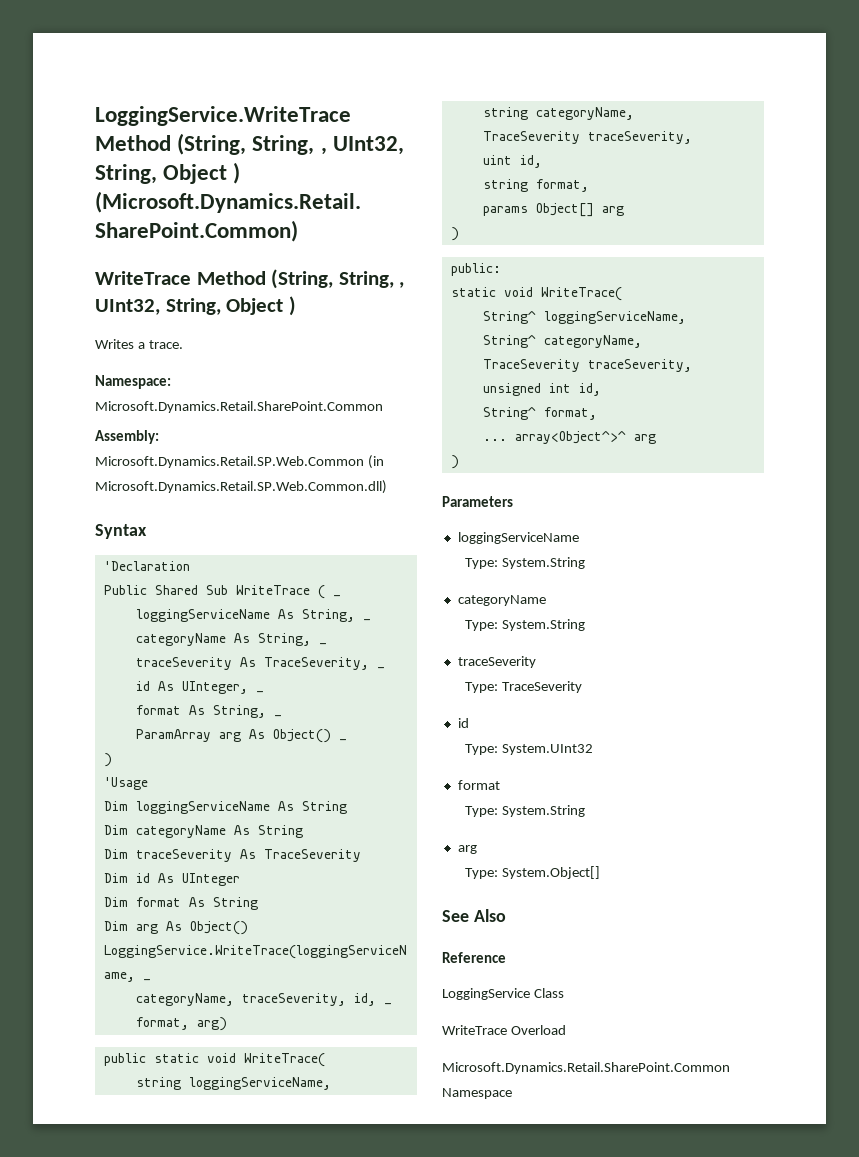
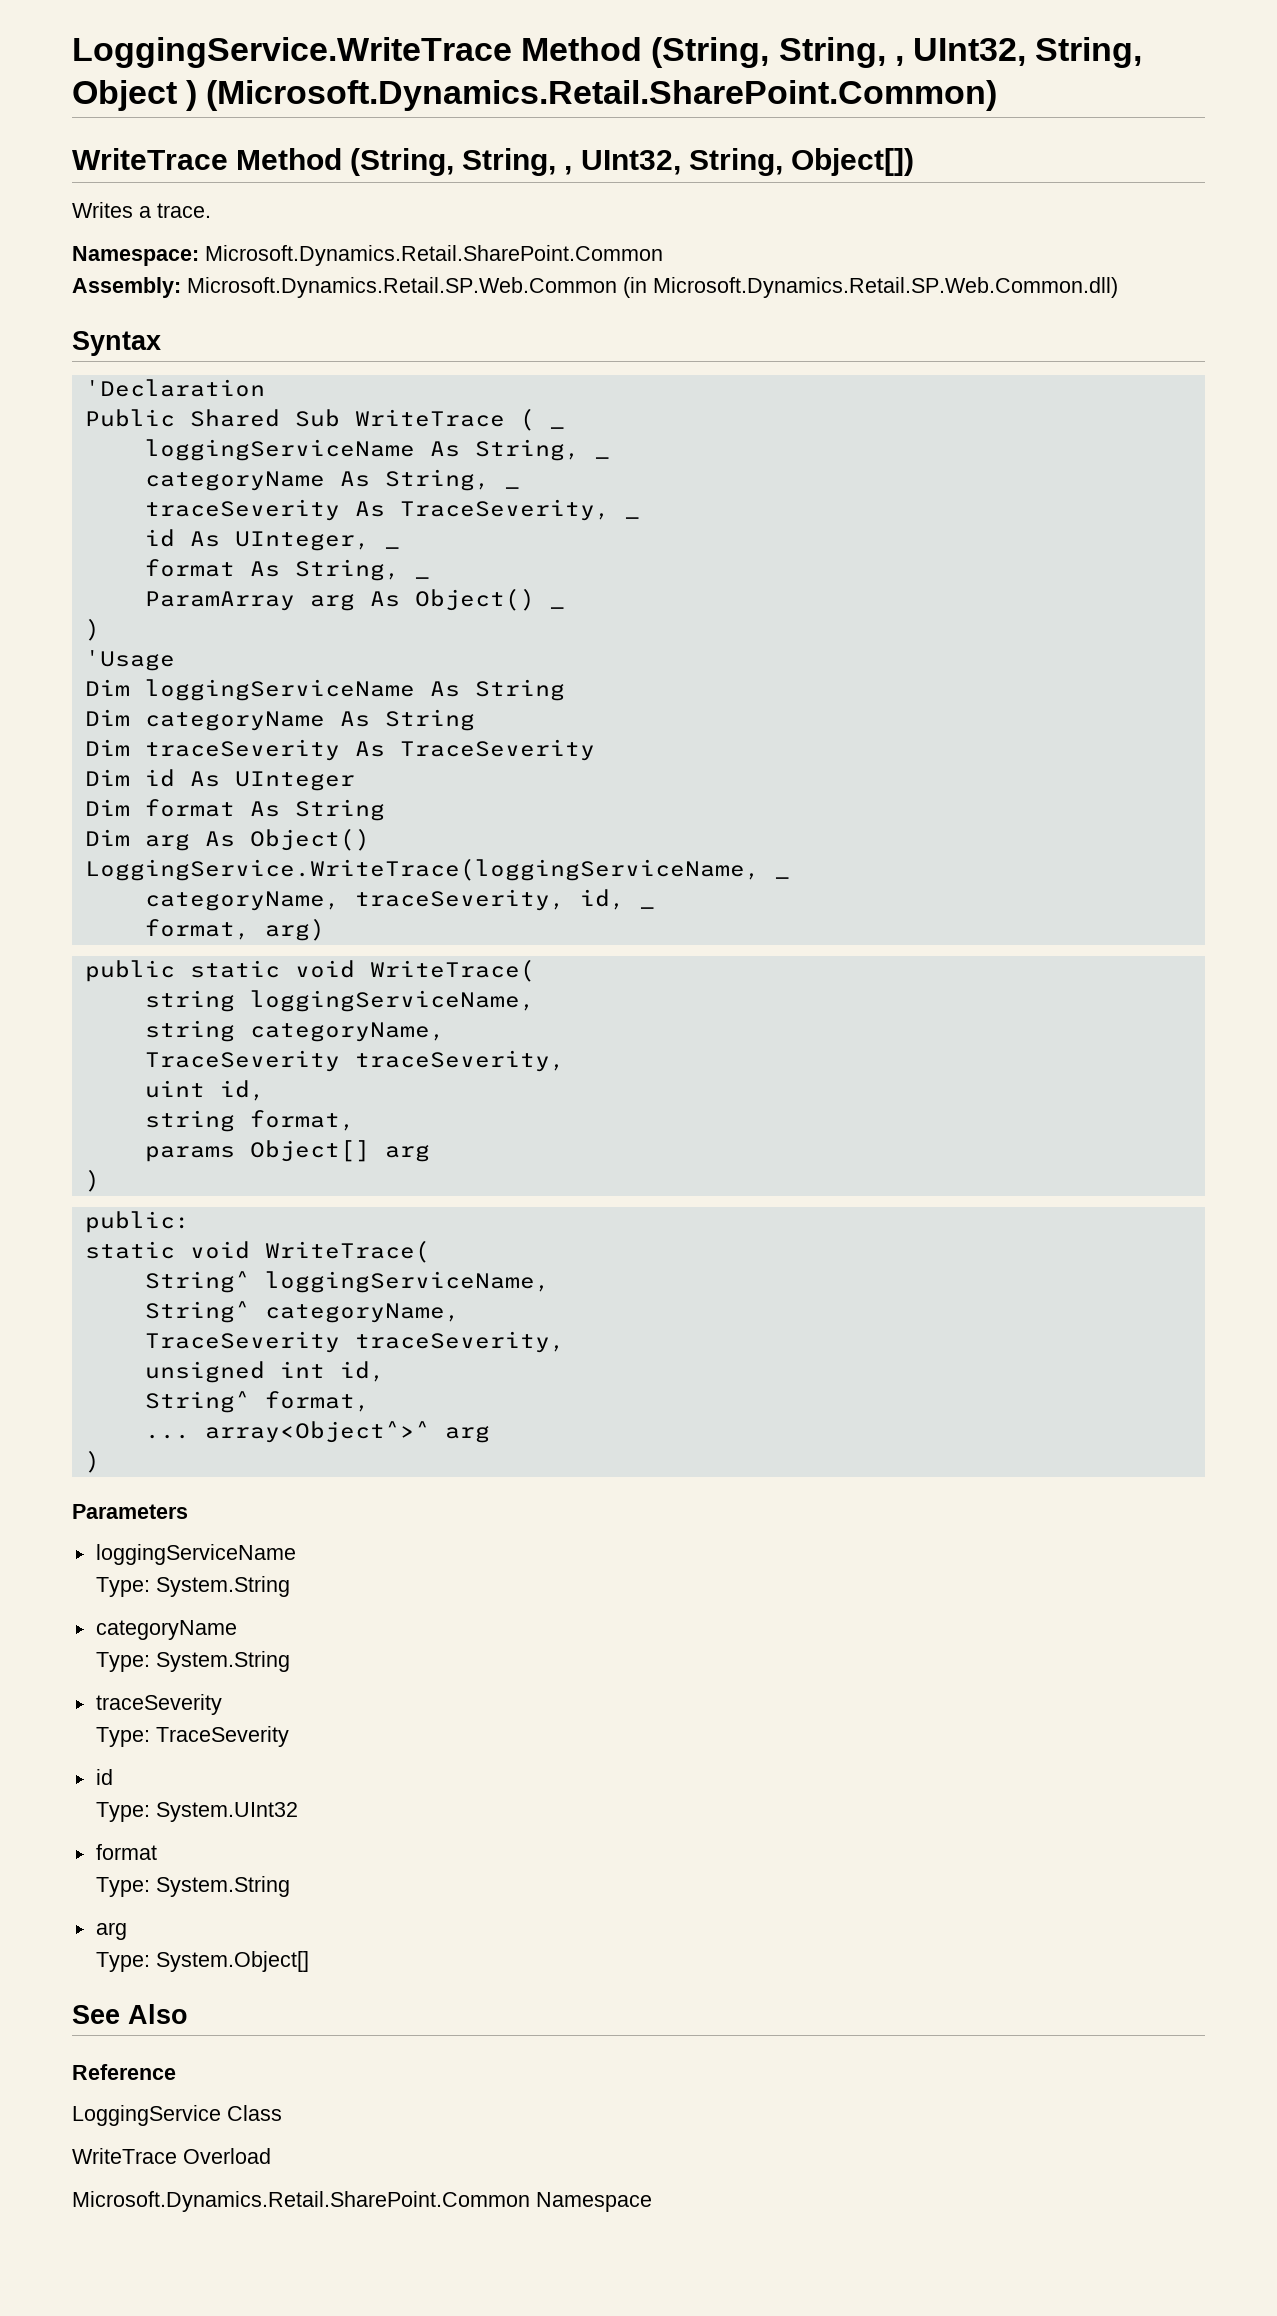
[226,296,296,316] Object ) -> [790,148,914,176] Object[])

